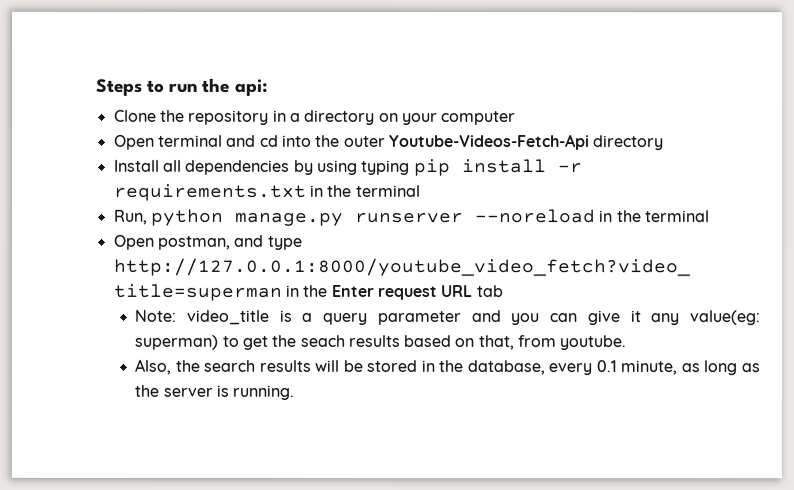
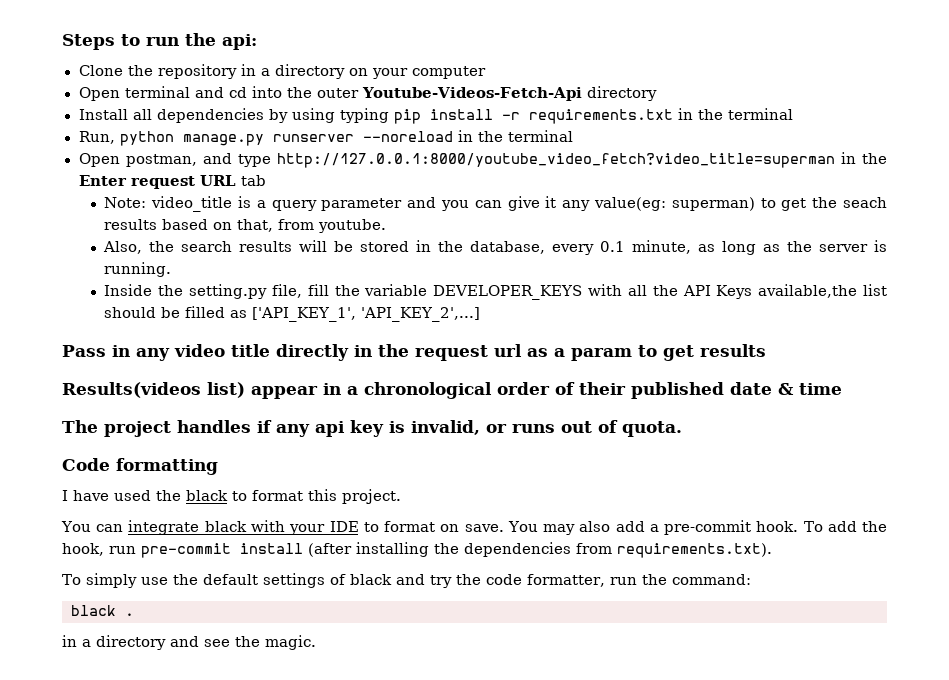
(295, 392) none -> [104,284,887,300] [104,306,481,322] [62,344,766,361] [62,382,842,399] [62,420,682,437] [62,458,218,475] [62,489,401,504] [61,520,888,535] [62,542,772,558] [62,573,751,588] [71,605,134,616] [62,635,316,650] // Inside the setting.py file, fill the variable DEVELOPER_KEYS with all the API Keys available,the list should be filled as ['API_KEY_1', 'API_KEY_2',...] // Pass in any video title directly in the request url as a param to get results // Results(videos list) appear in a chronological order of their published date & time // The project handles if any api key is invalid, or runs out of quota. // Code formatting // I have used the black to format this project. // You can integrate black with your IDE to format on save. You may also add a pre-commit hook. To add the hook, run pre-commit install (after installing the dependencies from requirements.txt). // To simply use the default settings of black and try the code formatter, run the command: // black . // in a directory and see the magic.

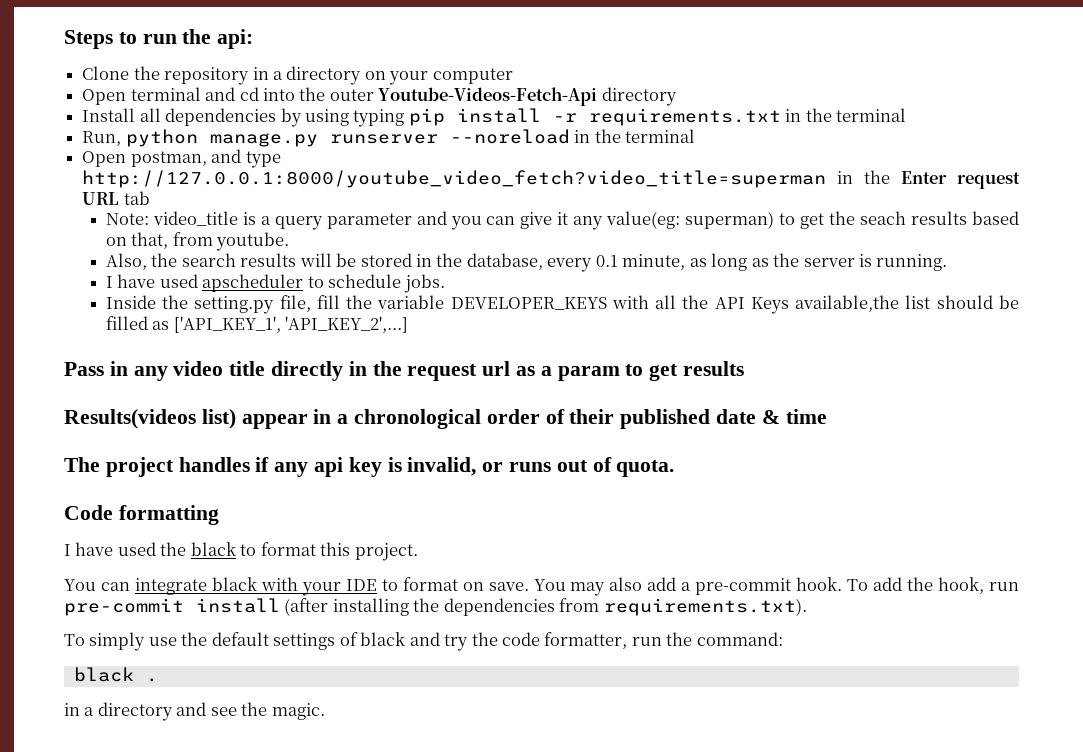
(172, 269) none -> [105,274,445,293] // I have used apscheduler to schedule jobs.

